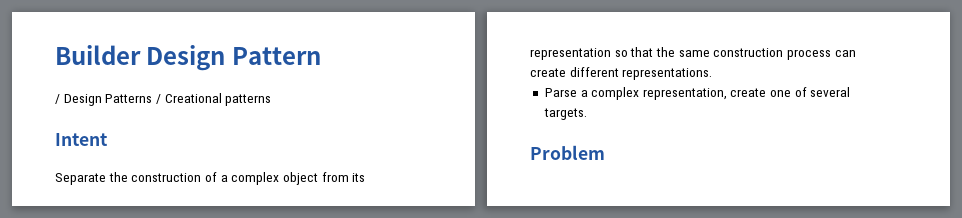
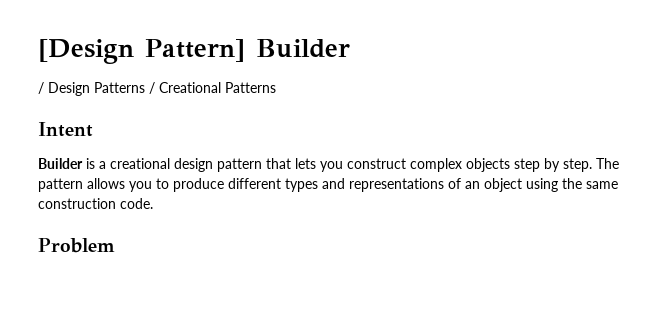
[55,45,321,71] Builder Design Pattern -> [38,39,350,64] [Design Pattern] Builder
[225,94,272,106] patterns -> [225,82,276,93] Patterns
[55,172,366,185] [530,47,856,60] [530,67,713,80] [544,87,851,100] [543,108,587,120] Separate the construction of a complex object from its representation so that the same construction process can create different representations. // Parse a complex representation, create one of several targets. -> [38,158,619,172] [38,178,618,192] [38,198,153,209] Builder is a creational design pattern that lets you construct complex objects step by step. The pattern allows you to produce different types and representations of an object using the same construction code.

